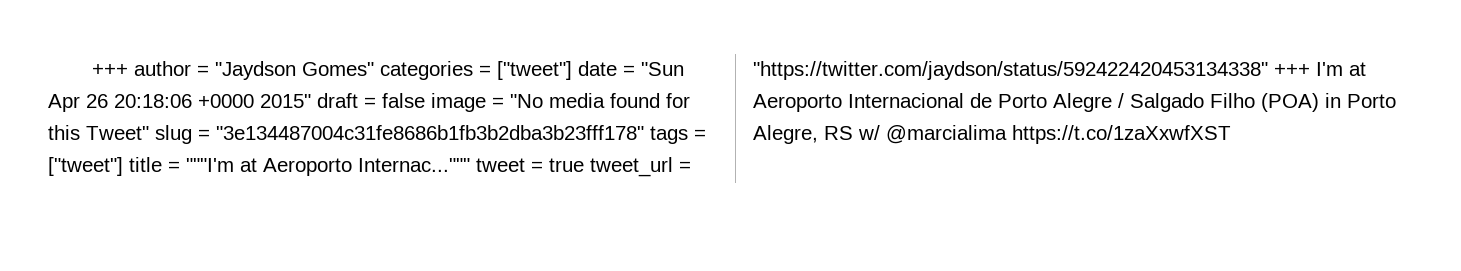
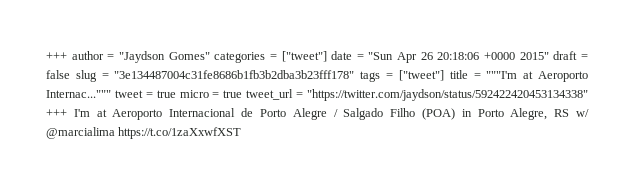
[431,93,690,112] [48,125,149,140] image = "No media found for this Tweet" -> (70, 74) none
(584, 165) none -> [179,90,243,98] micro = true

